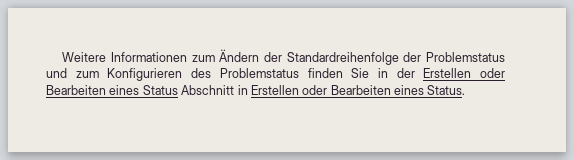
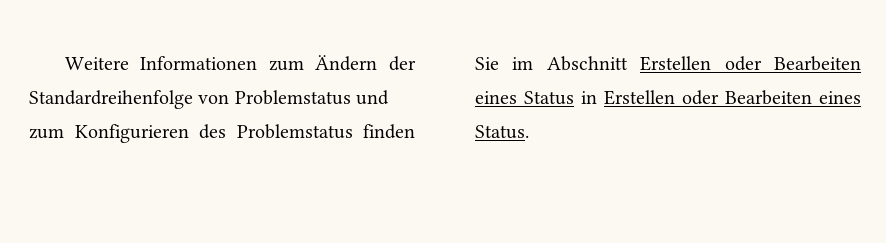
[403,52,422,62] der -> [198,94,230,104] von
[377,68,415,78] in der -> [512,56,628,71] im Abschnitt
[181,85,235,95] Abschnitt -> (574, 98) none

